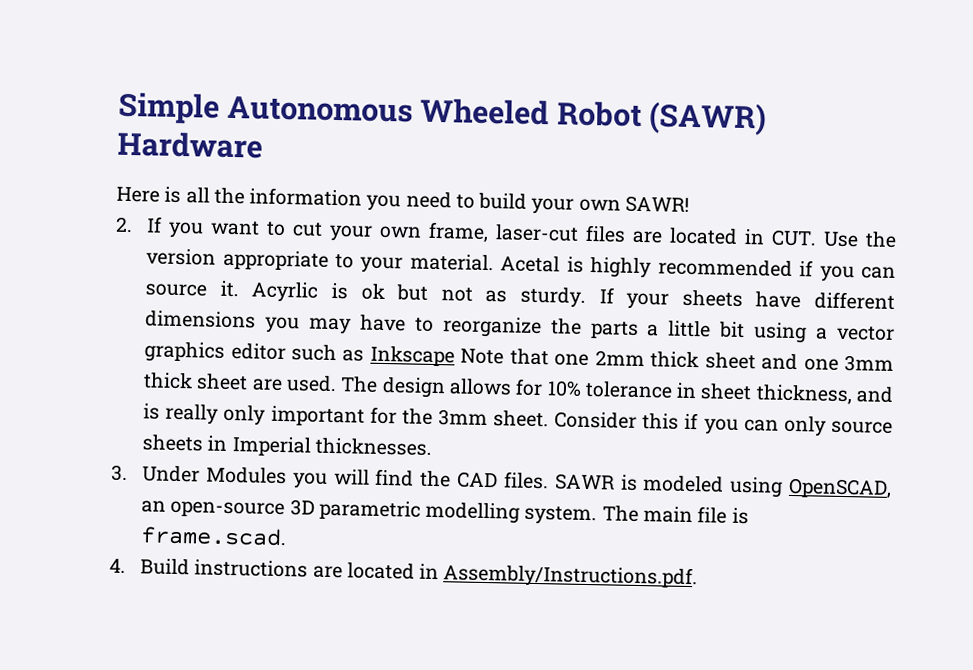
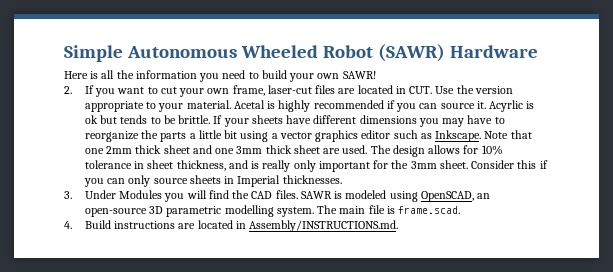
[440,286,586,308] not as sturdy. -> [120,115,211,124] tends to be brittle.
[369,345,455,367] Inkscape -> [435,130,482,142] Inkscape.
[443,563,699,590] Assembly/Instructions.pdf. -> [249,220,399,232] Assembly/INSTRUCTIONS.md.

